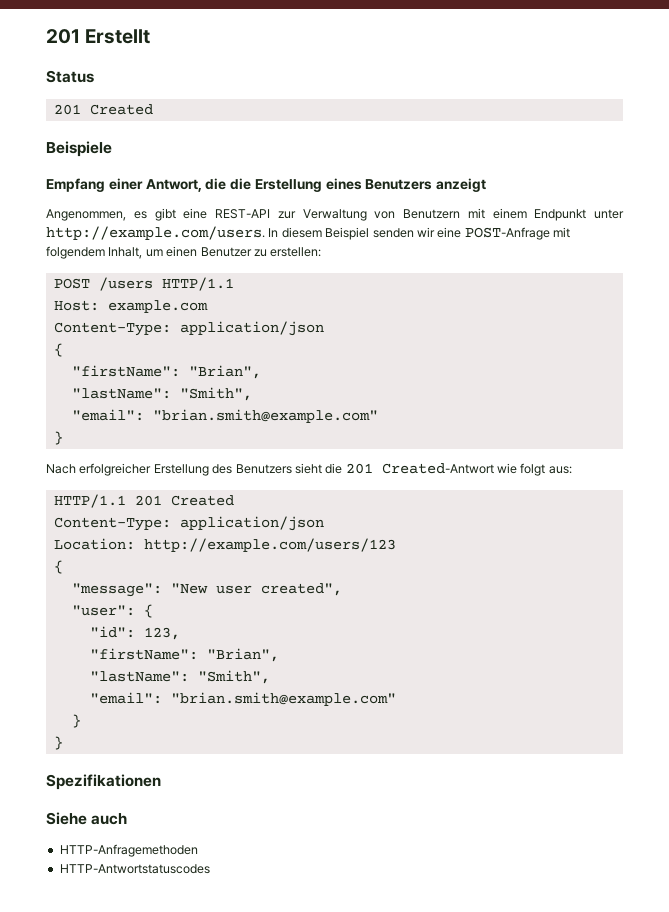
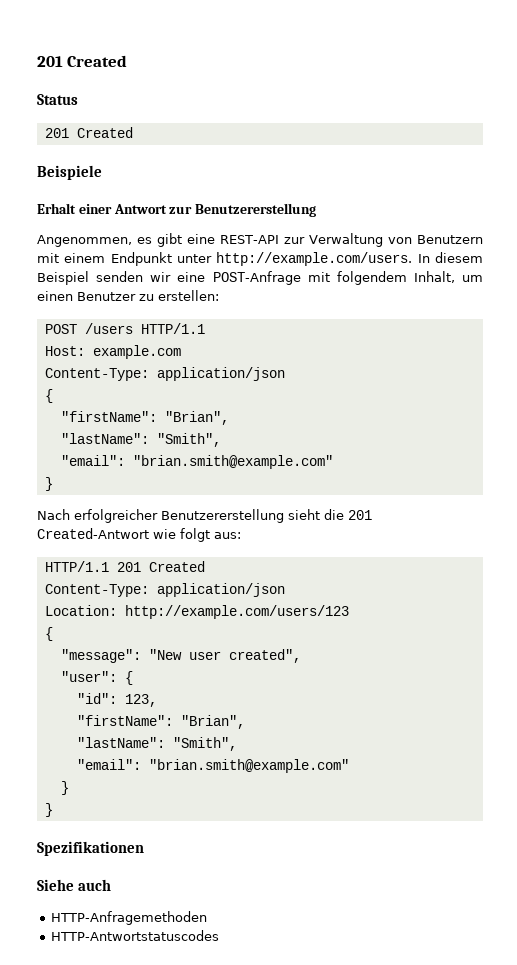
[46,29,151,44] 201 Erstellt -> [37,55,128,67] 201 Created
[46,178,487,192] Empfang einer Antwort, die die Erstellung eines Benutzers anzeigt -> [37,203,317,217] Erhalt einer Antwort zur Benutzererstellung
[153,464,292,476] Erstellung des Benutzers -> [161,509,284,523] Benutzererstellung

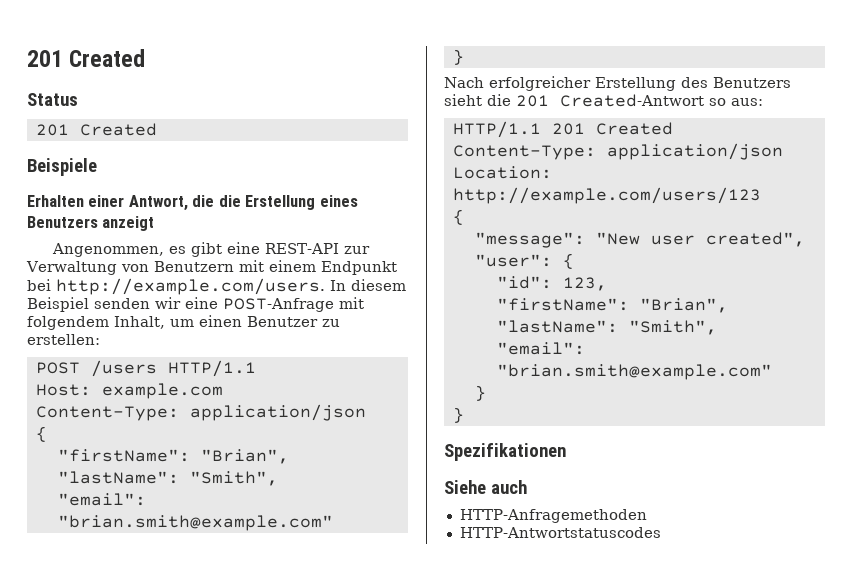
[37,203,317,217] Erhalt einer Antwort zur Benutzererstellung -> [27,195,358,211] [27,216,155,231] Erhalten einer Antwort, die die Erstellung eines Benutzers anzeigt
[177,254,212,263] unter -> [27,279,51,291] bei
[161,509,284,523] Benutzererstellung -> [595,77,791,91] Erstellung des Benutzers
[153,528,210,542] wie folgt -> [709,98,726,106] so

